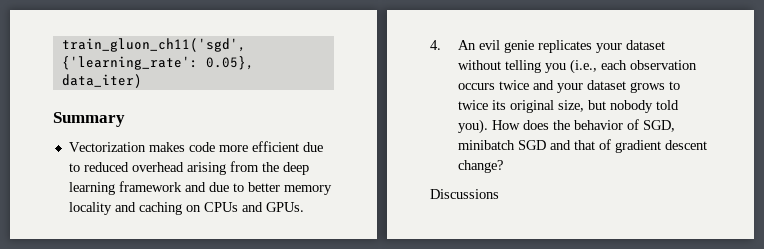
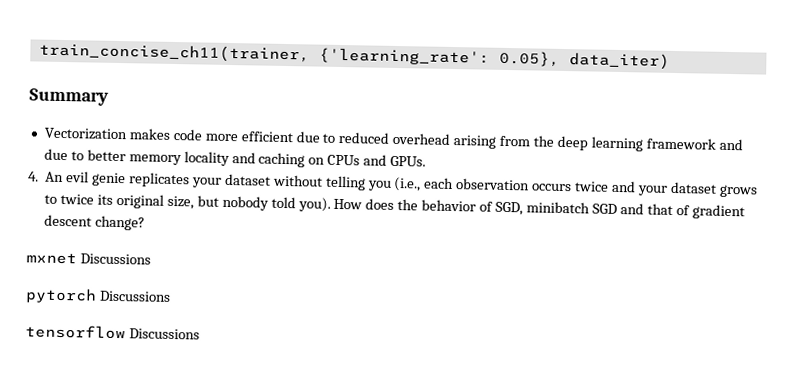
[61,38,246,52] train_gluon_ch11('sgd', -> [38,42,310,64] train_concise_ch11(trainer,
[430,189,499,199] Discussions -> [26,252,151,265] [25,287,171,304] [25,324,200,340] mxnet Discussions // pytorch Discussions // tensorflow Discussions

